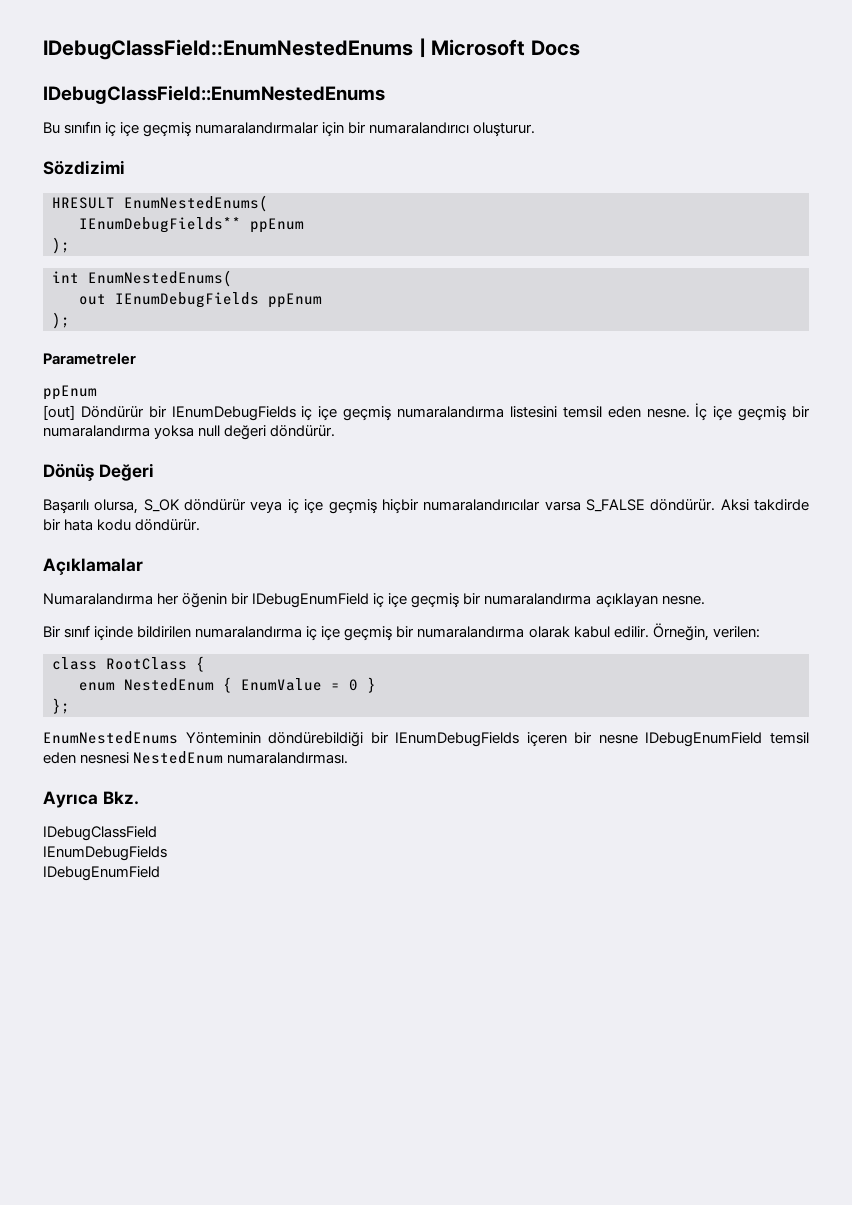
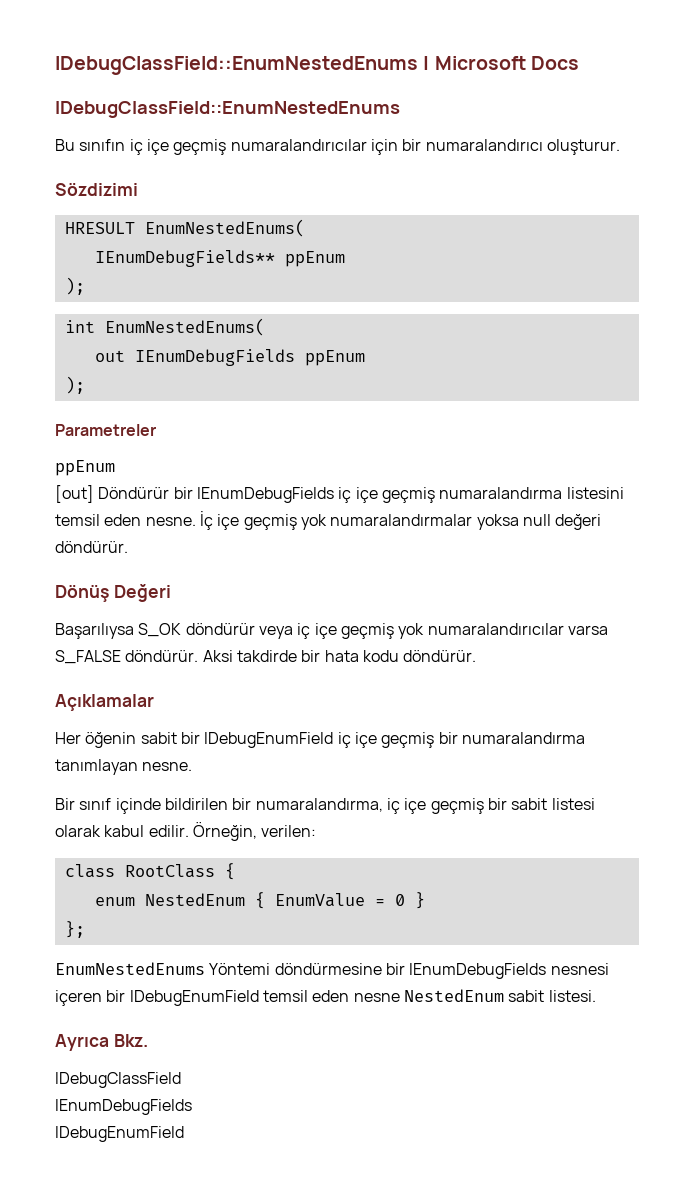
[195,122,320,134] numaralandırmalar -> [230,139,367,151] numaralandırıcılar
[792,406,811,418] [43,425,150,437] bir numaralandırma -> [300,514,473,530] yok numaralandırmalar
[43,499,139,514] Başarılı olursa, -> [55,623,134,639] Başarılıysa
[381,499,419,514] hiçbir -> [398,623,425,639] yok
[43,593,228,608] Numaralandırma her öğenin -> [55,732,177,748] Her öğenin sabit
[595,593,658,608] açıklayan -> [55,759,138,775] tanımlayan
[195,626,525,641] numaralandırma iç içe geçmiş bir numaralandırma -> [232,798,595,814] bir numaralandırma, iç içe geçmiş bir sabit listesi
[185,732,520,747] Yönteminin döndürebildiği bir IEnumDebugFields -> [209,963,609,979] Yöntemi döndürmesine bir IEnumDebugFields nesnesi
[598,734,638,744] nesne -> (126, 996) none
[80,751,349,764] nesnesi NestedEnum numaralandırması. -> [353,989,596,1002] nesne NestedEnum sabit listesi.

